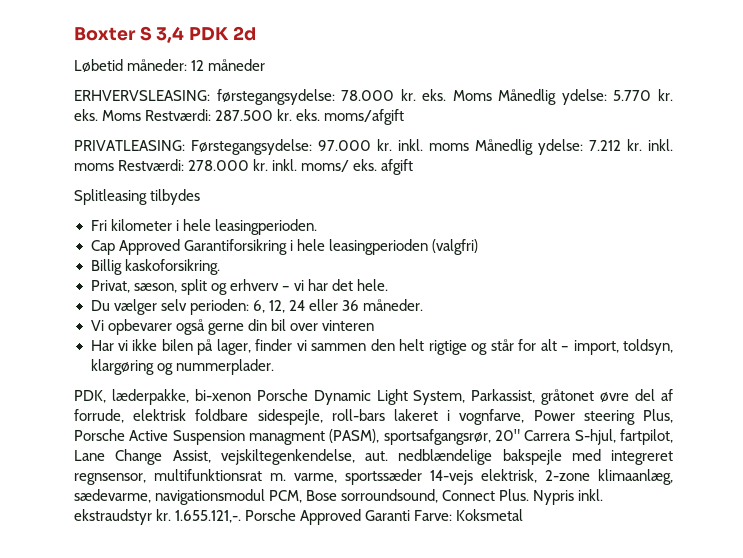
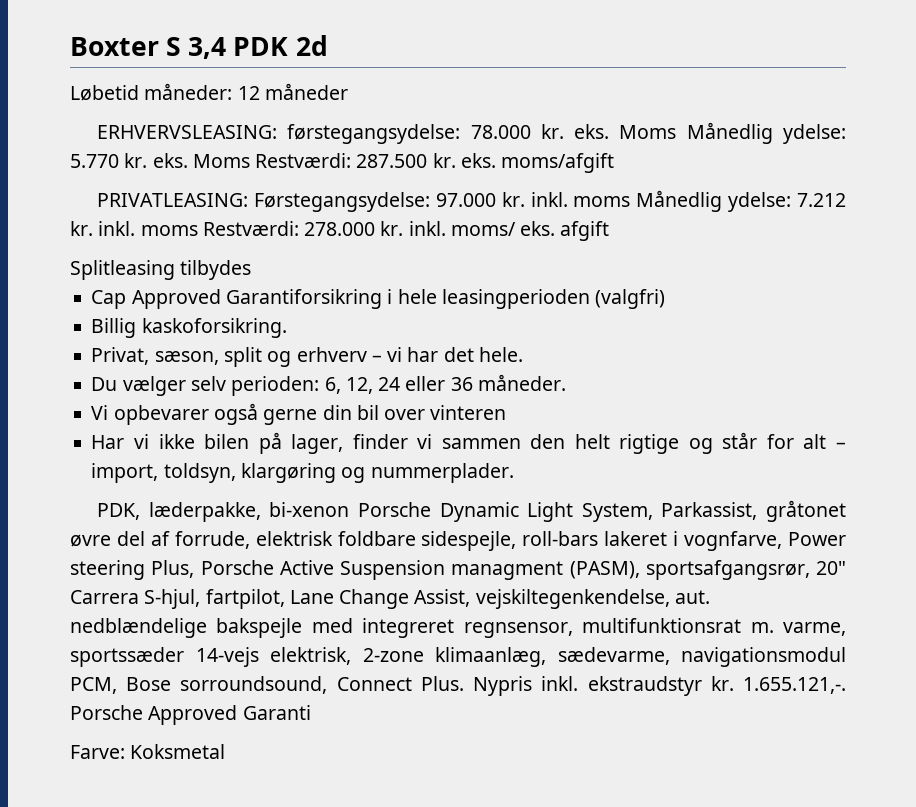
[90,219,317,235] // Fri kilometer i hele leasingperioden. -> (252, 270) none
(411, 515) none -> (311, 712) //

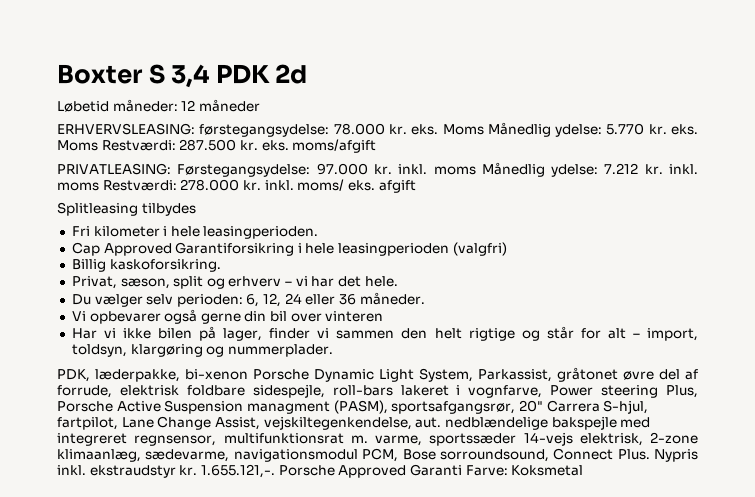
(252, 270) none -> [71,226,319,239] // Fri kilometer i hele leasingperioden.
(311, 712) // -> (462, 470) none

